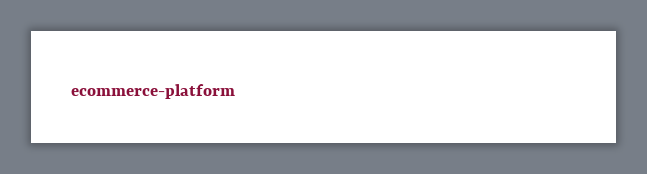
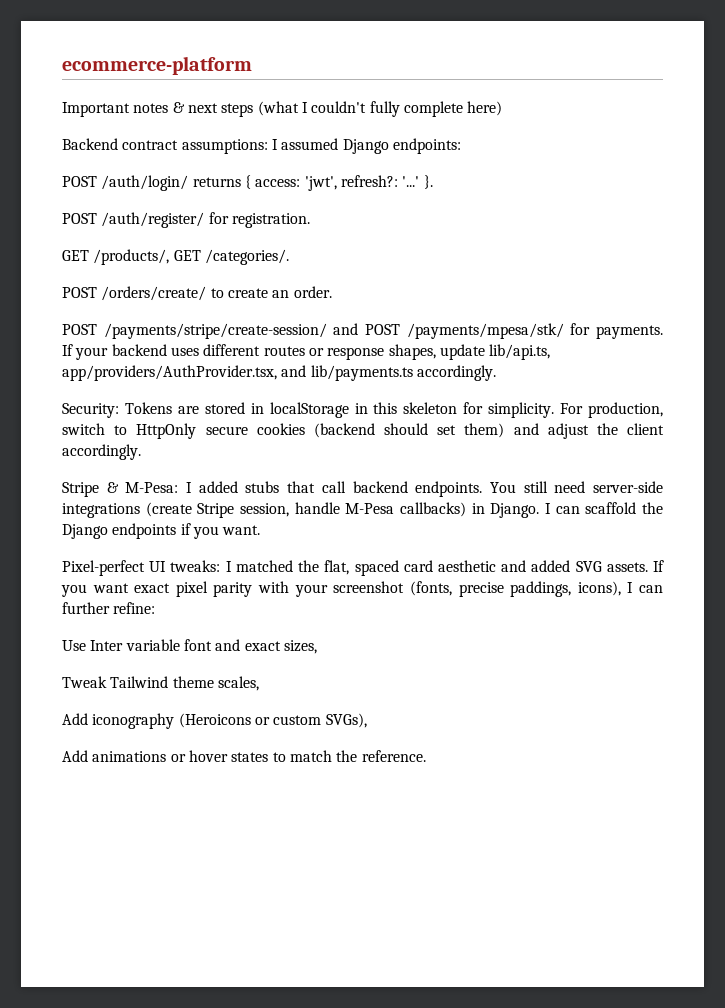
(235, 91) none -> [62,101,503,117] [62,138,461,154] [62,175,433,191] [62,212,310,228] [62,249,289,265] [62,286,332,301] [62,323,664,339] [62,344,551,360] [62,365,496,381] [62,402,663,418] [62,423,664,439] [62,444,141,460] [62,481,664,497] [62,502,663,518] [62,523,261,539] [62,560,664,576] [61,581,664,597] [62,602,156,614] [62,639,317,654] [62,676,259,691] [62,713,367,729] [62,750,426,762] // Important notes & next steps (what I couldn't fully complete here) // Backend contract assumptions: I assumed Django endpoints: // POST /auth/login/ returns { access: 'jwt', refresh?: '...' }. // POST /auth/register/ for registration. // GET /products/, GET /categories/. // POST /orders/create/ to create an order. // POST /payments/stripe/create-session/ and POST /payments/mpesa/stk/ for payments. If your backend uses different routes or response shapes, update lib/api.ts, app/providers/AuthProvider.tsx, and lib/payments.ts accordingly. // Security: Tokens are stored in localStorage in this skeleton for simplicity. For production, switch to HttpOnly secure cookies (backend should set them) and adjust the client accordingly. // Stripe & M-Pesa: I added stubs that call backend endpoints. You still need server-side integrations (create Stripe session, handle M-Pesa callbacks) in Django. I can scaffold the Django endpoints if you want. // Pixel-perfect UI tweaks: I matched the flat, spaced card aesthetic and added SVG assets. If you want exact pixel parity with your screenshot (fonts, precise paddings, icons), I can further refine: // Use Inter variable font and exact sizes, // Tweak Tailwind theme scales, // Add iconography (Heroicons or custom SVGs), // Add animations or hover states to match the reference.

